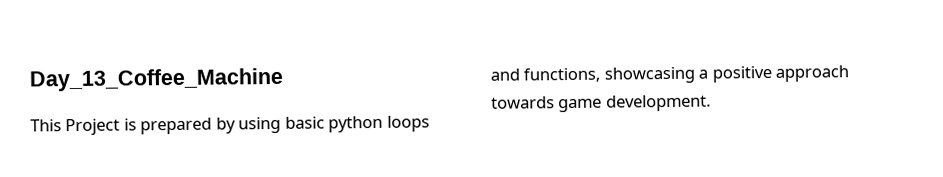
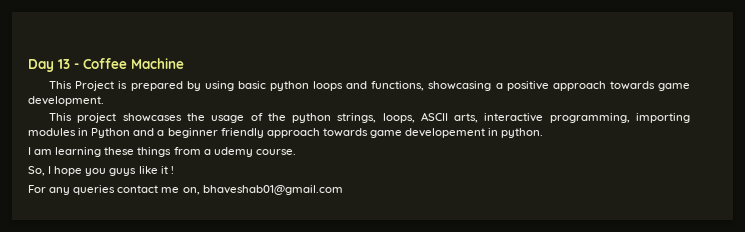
[29,67,283,92] Day_13_Coffee_Machine -> [28,58,184,72] Day 13 - Coffee Machine
(711, 103) none -> [49,112,690,123] [28,128,544,138] [28,147,296,157] [28,166,174,176] [28,185,343,195] // This project showcases the usage of the python strings, loops, ASCII arts, interactive programming, importing modules in Python and a beginner friendly approach towards game developement in python. // I am learning these things from a udemy course. // So, I hope you guys like it ! // For any queries contact me on, bhaveshab01@gmail.com

